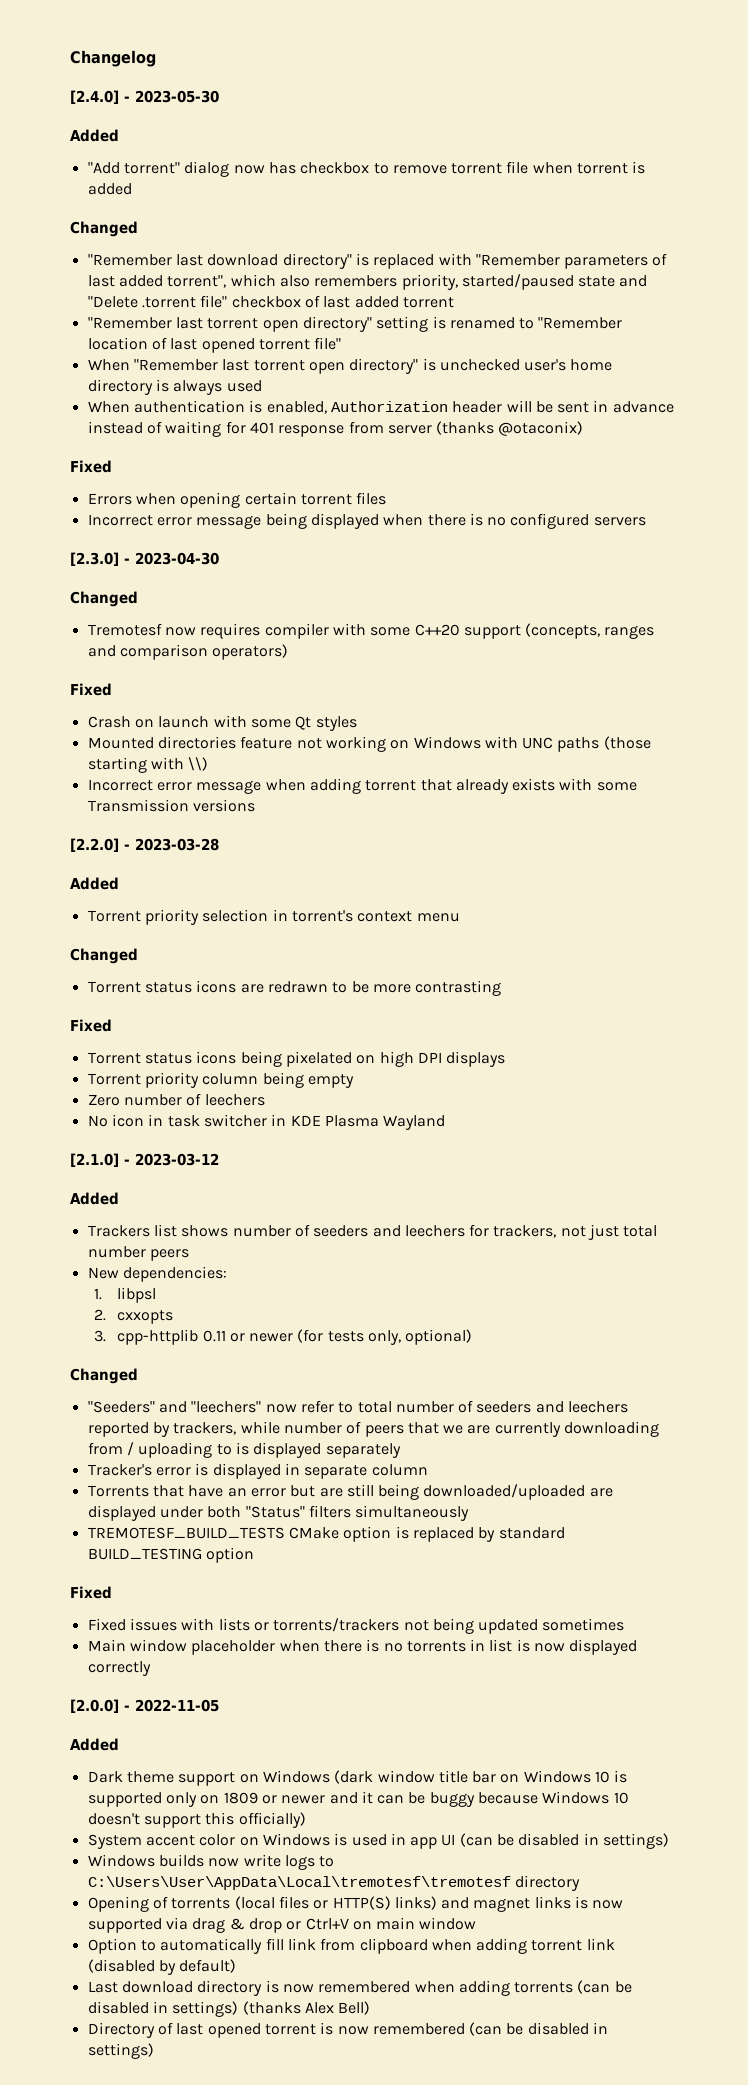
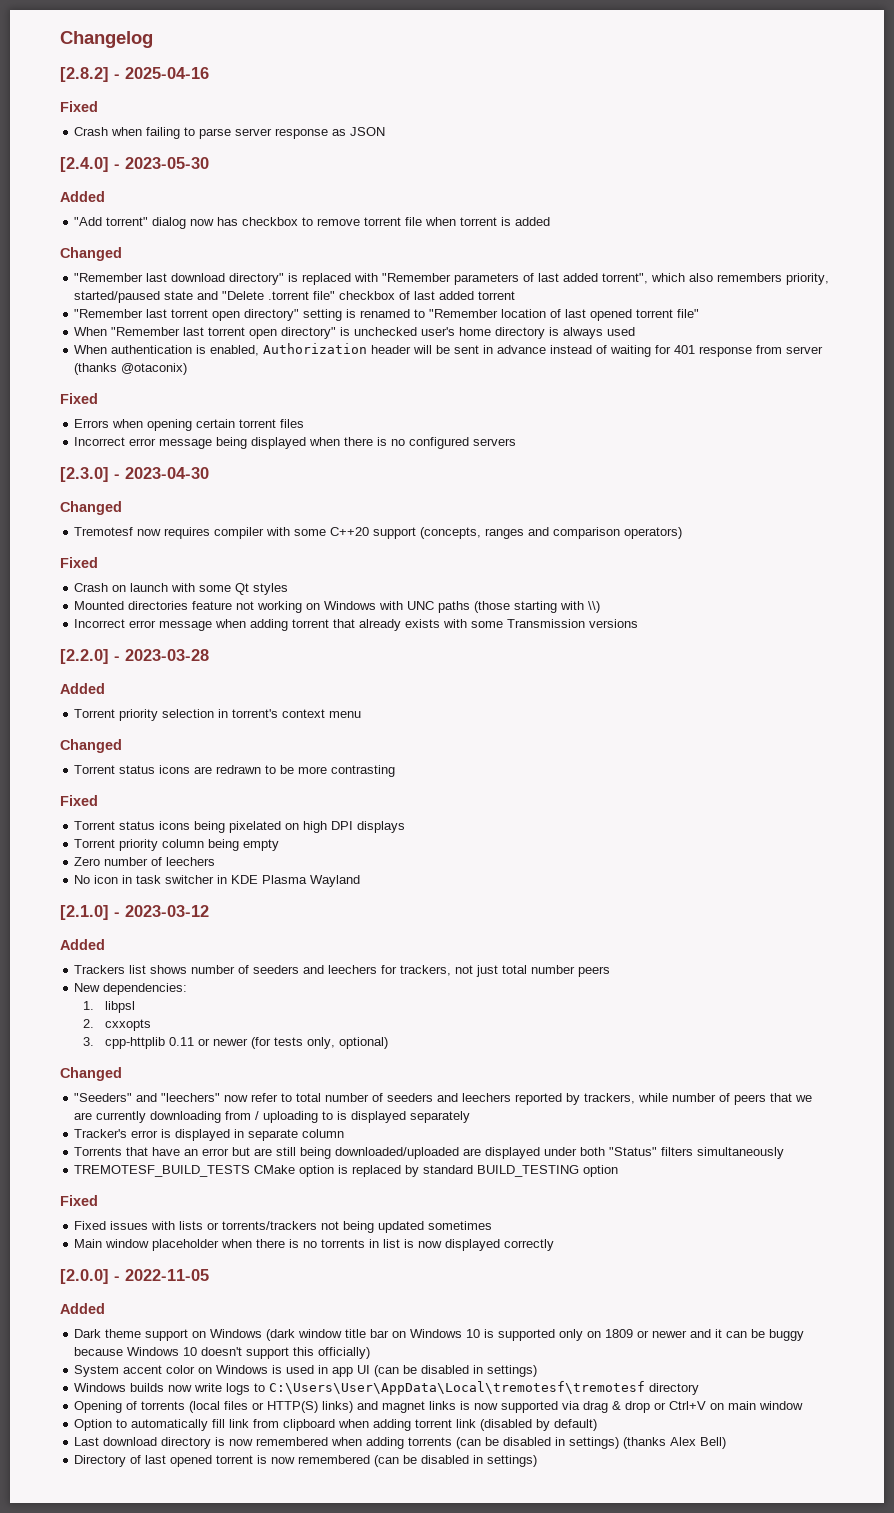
(156, 58) none -> [60,67,209,82] [60,101,98,112] [74,127,386,139] // [2.8.2] - 2025-04-16 // Fixed // Crash when failing to parse server response as JSON

